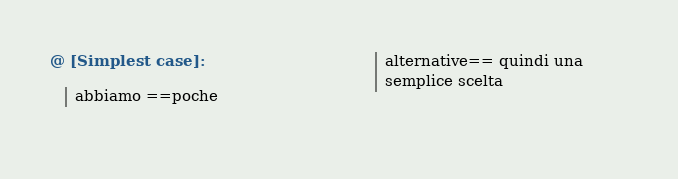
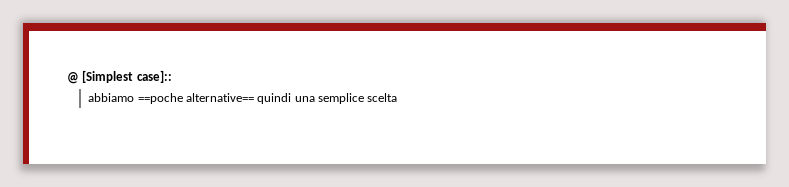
[156,55,206,68] case]: -> [136,70,172,83] case]::

